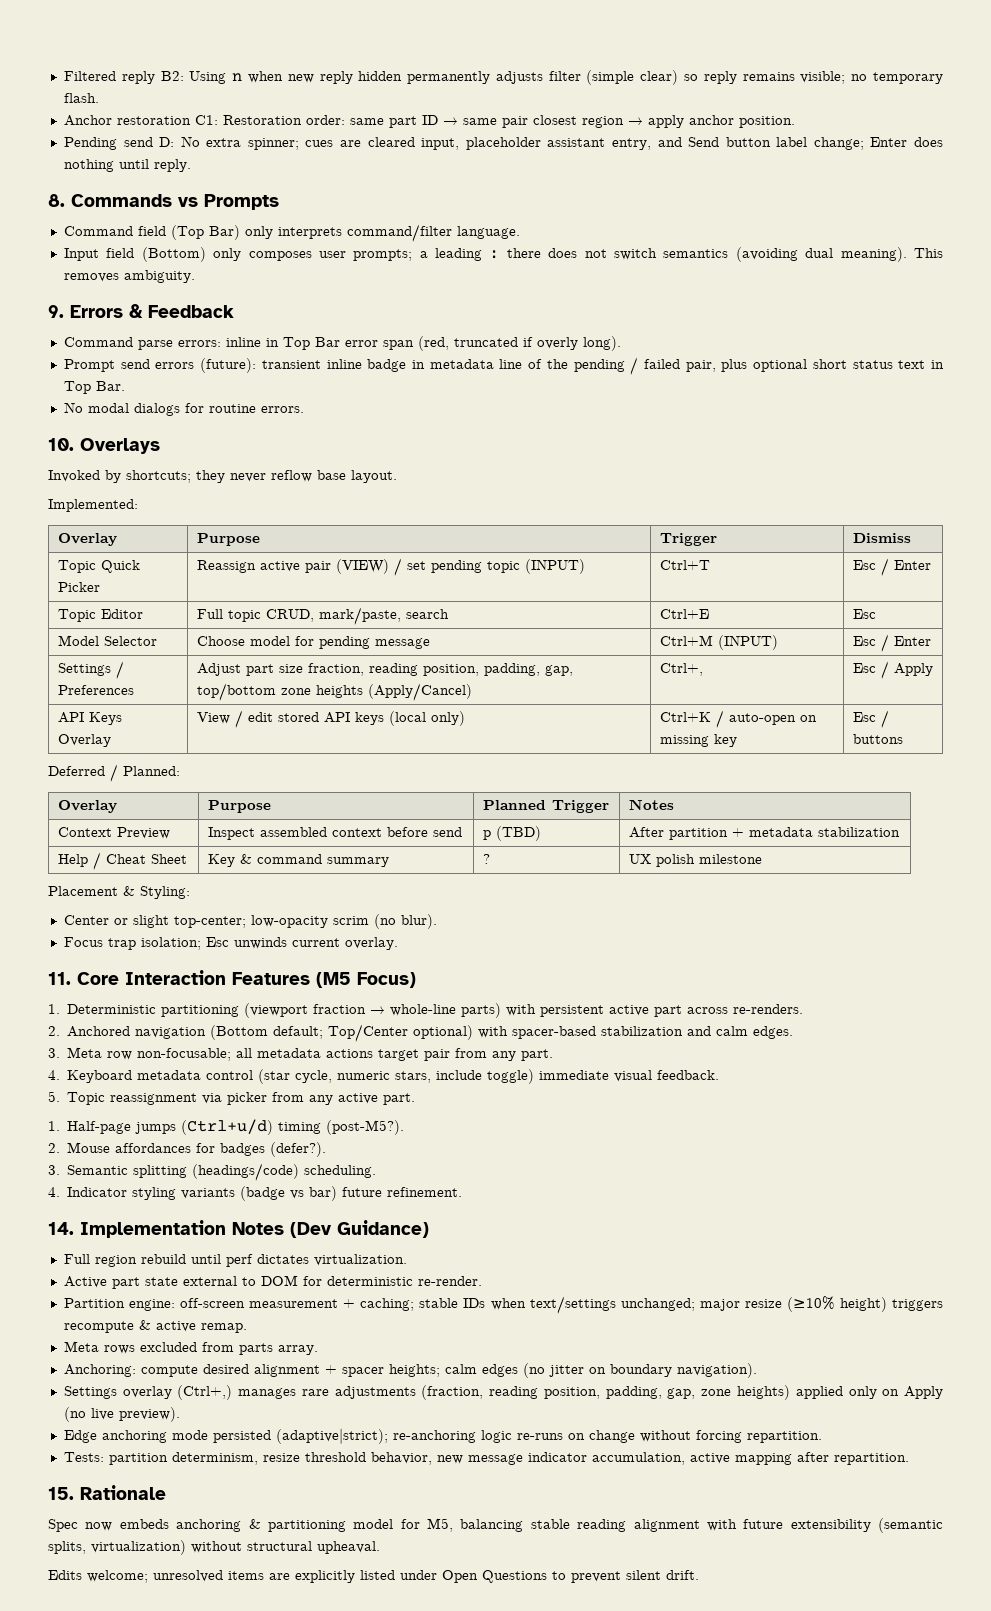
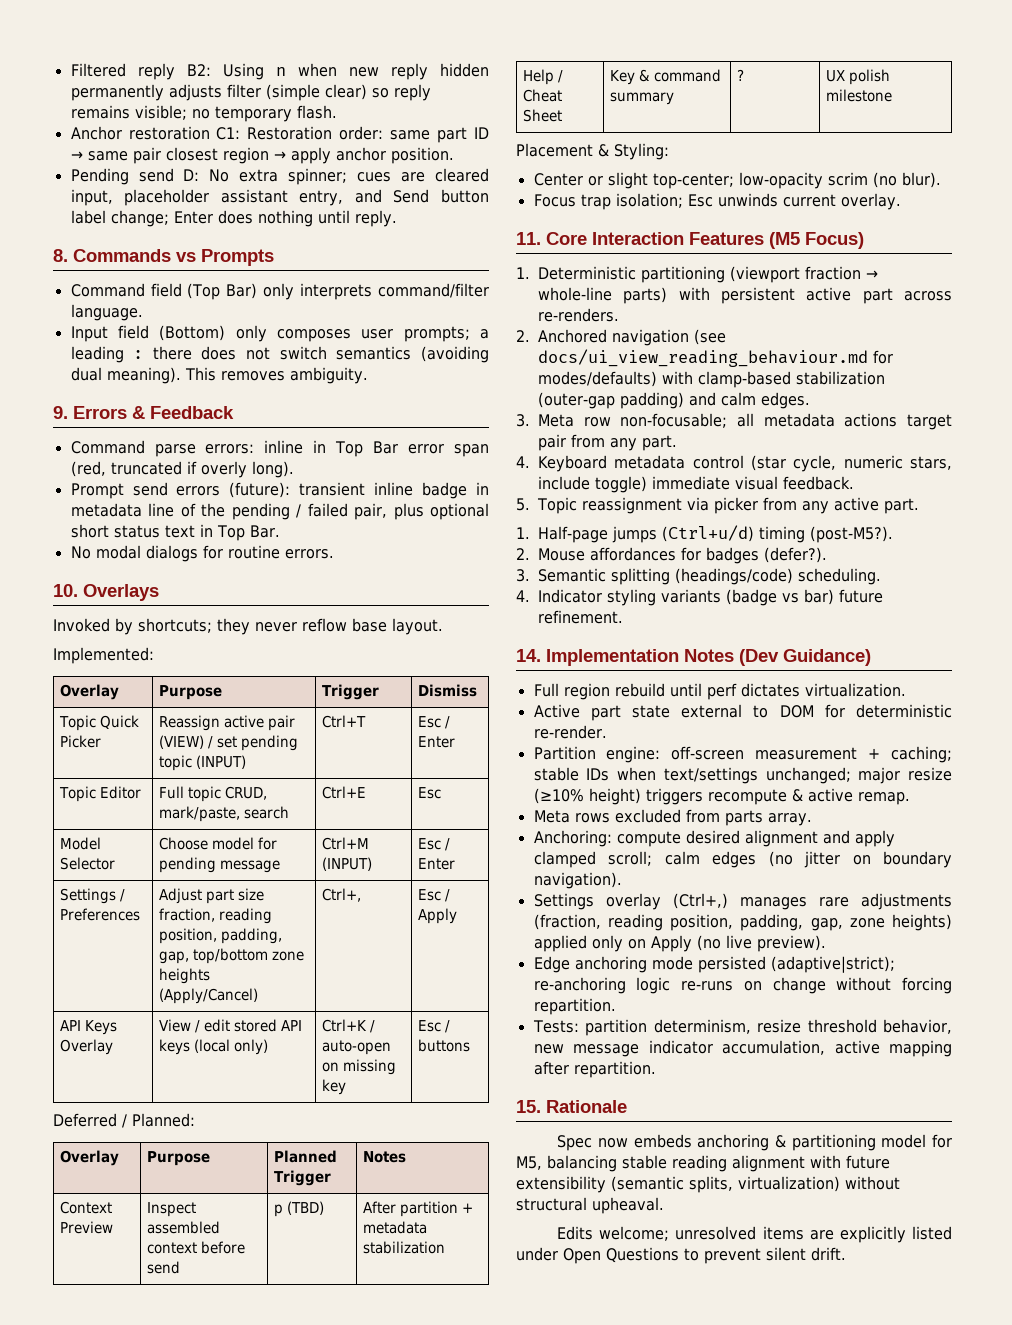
[210,1024,684,1042] (Bottom default; Top/Center optional) with spacer-based stabilization -> [694,329,726,345] [538,349,893,367] [538,371,885,388] [538,392,684,409] (see docs/ui_view_reading_behaviour.md for modes/defaults) with clamp-based stabilization (outer-gap padding)
[324,1364,440,1377] + spacer heights; -> [822,830,895,847] [533,851,653,868] and apply clamped scroll;

